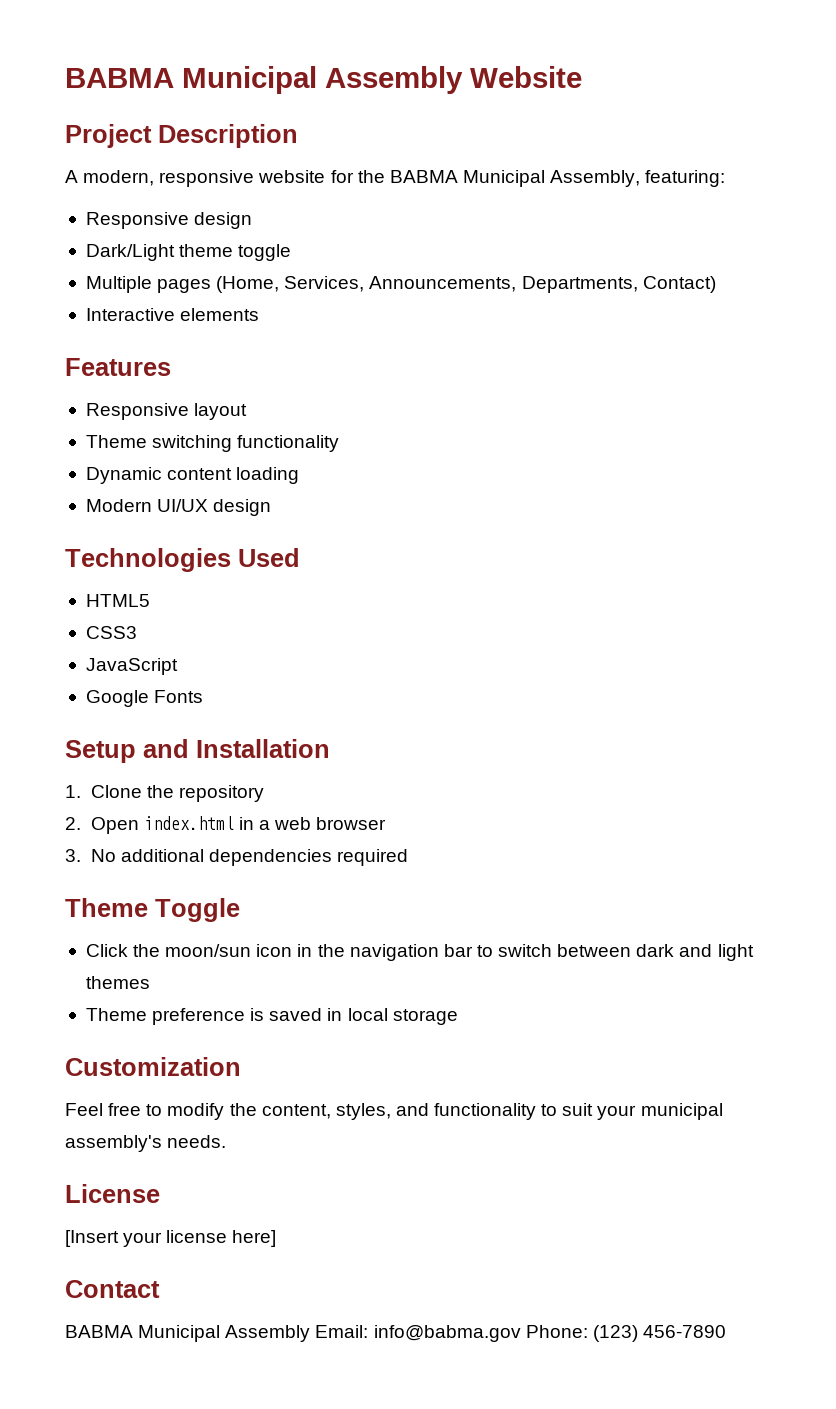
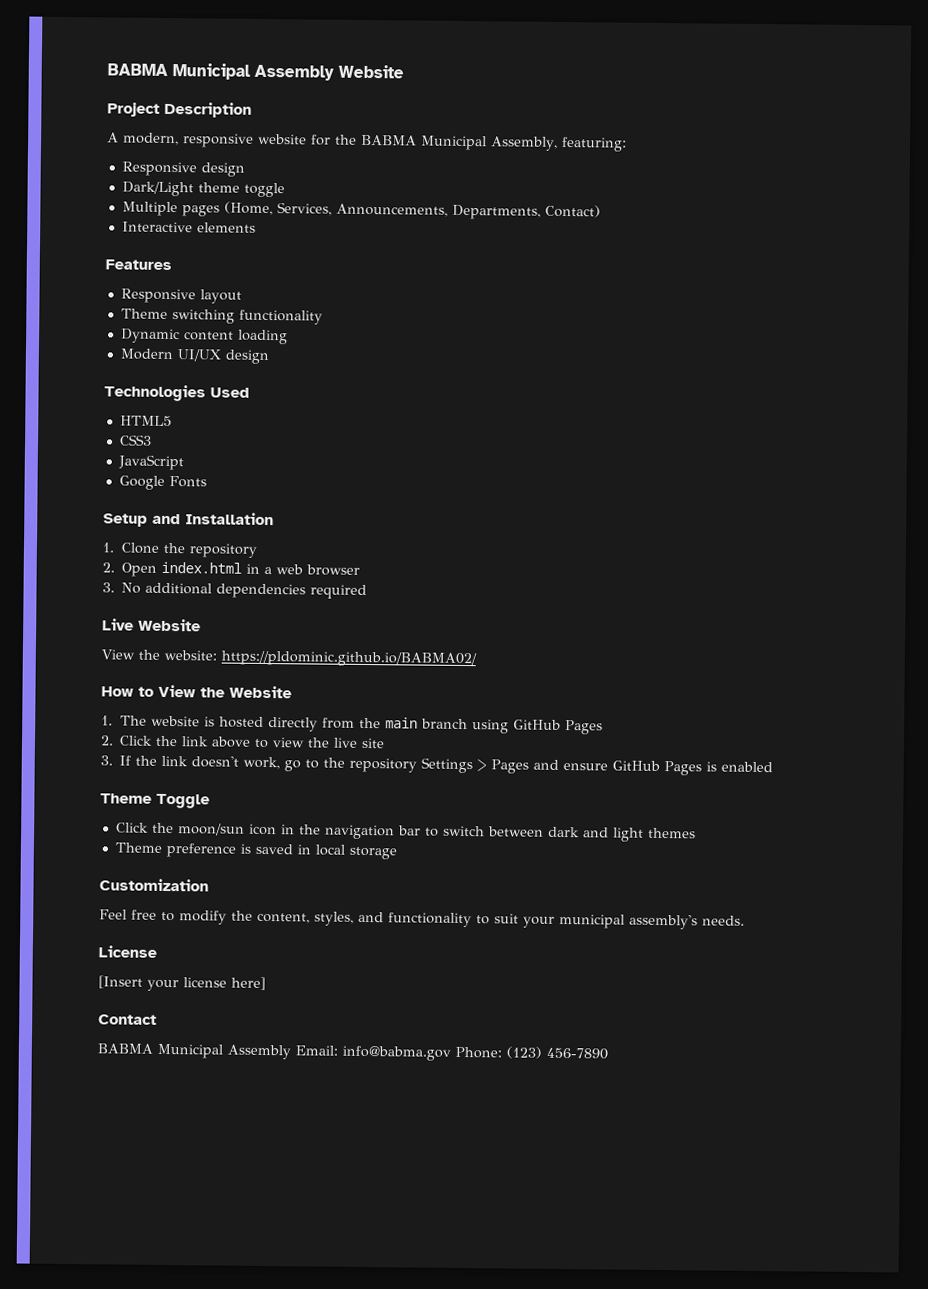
(408, 857) none -> [102,618,201,632] [101,649,477,668] [101,684,292,699] [101,715,604,735] [100,735,386,749] [100,755,774,776] // Live Website // View the website: https://pldominic.github.io/BABMA02/ // How to View the Website // 1. The website is hosted directly from the main branch using GitHub Pages // 2. Click the link above to view the live site // 3. If the link doesn't work, go to the repository Settings > Pages and ensure GitHub Pages is enabled

